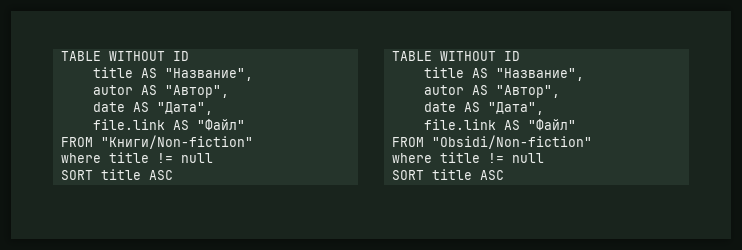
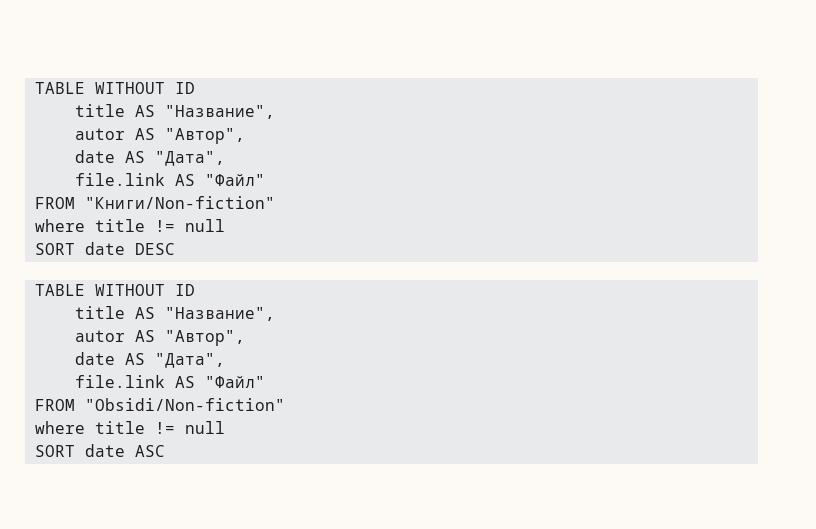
[100,169,173,180] title ASC -> [84,242,175,255] date DESC
[431,169,472,180] title -> [84,444,125,457] date

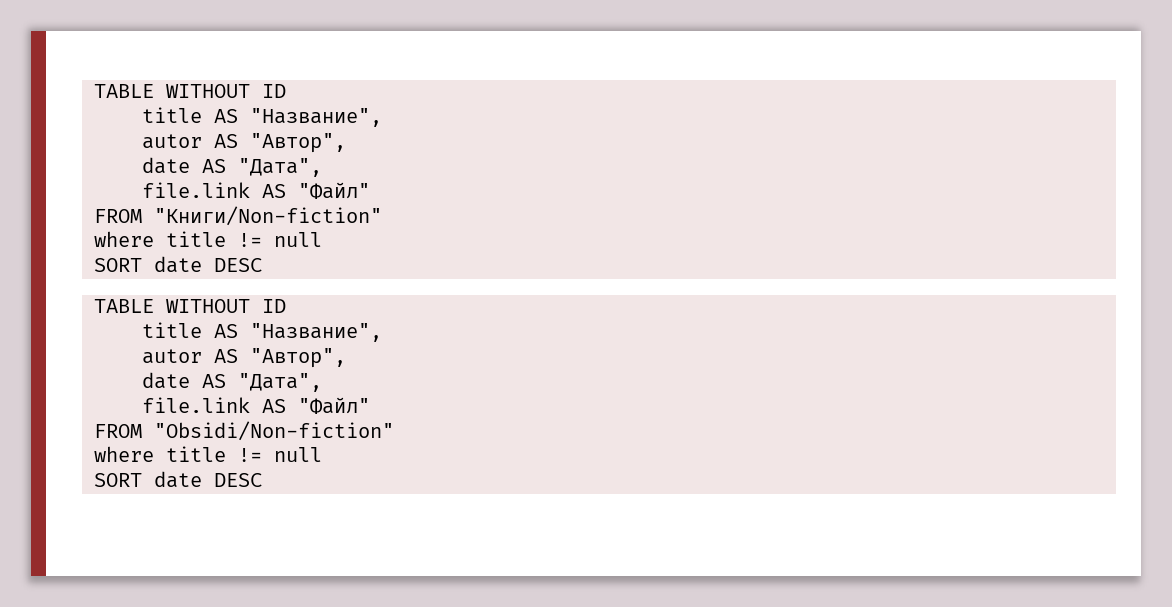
[134,445,165,457] ASC -> [213,473,262,487] DESC

